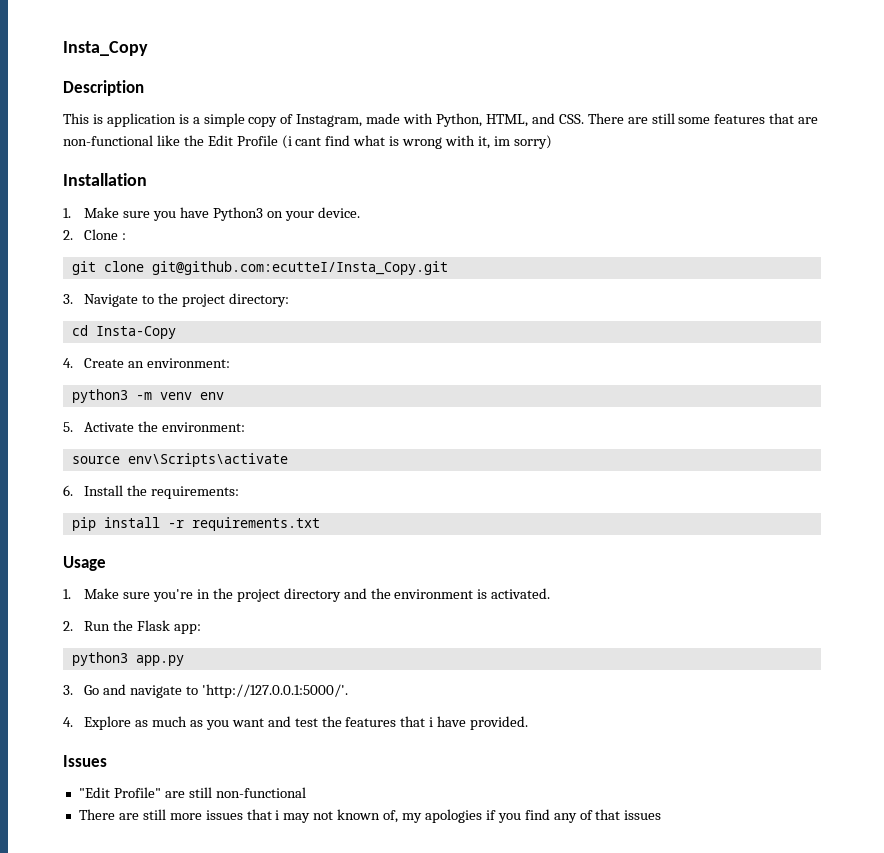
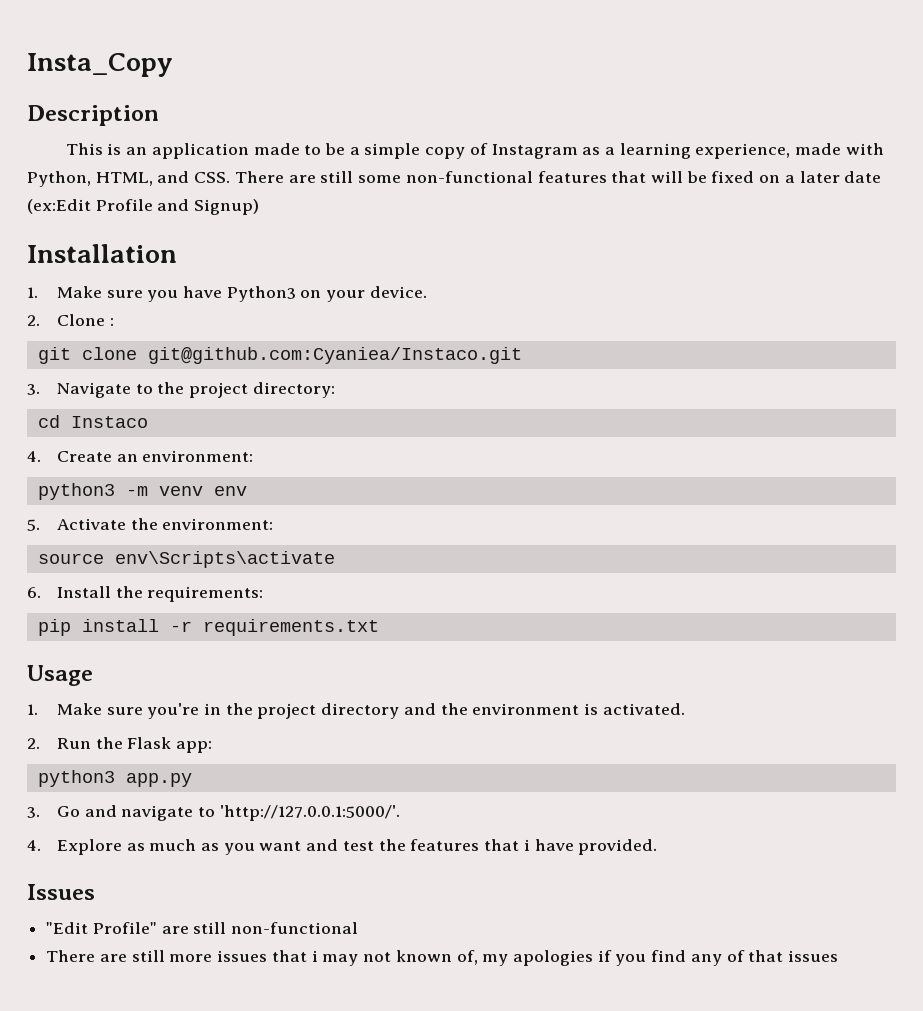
[106,113,363,127] application is a simple copy of Instagram, -> [126,143,791,159] an application made to be a simple copy of Instagram as a learning experience,
[714,113,819,124] [63,135,552,149] features that are non-functional like the Edit Profile (i cant find what is wrong with it, im sorry) -> [405,171,882,183] [27,199,260,215] non-functional features that will be fixed on a later date (ex:Edit Profile and Signup)
[151,261,448,275] git@github.com:ecutteI/Insta_Copy.git -> [147,347,522,364] git@github.com:Cyaniea/Instaco.git
[95,326,176,339] Insta-Copy -> [70,416,148,428] Instaco

